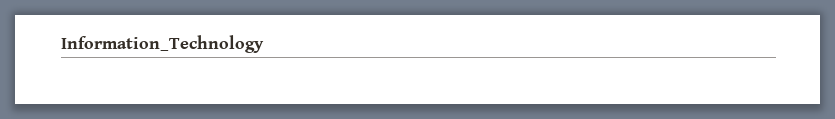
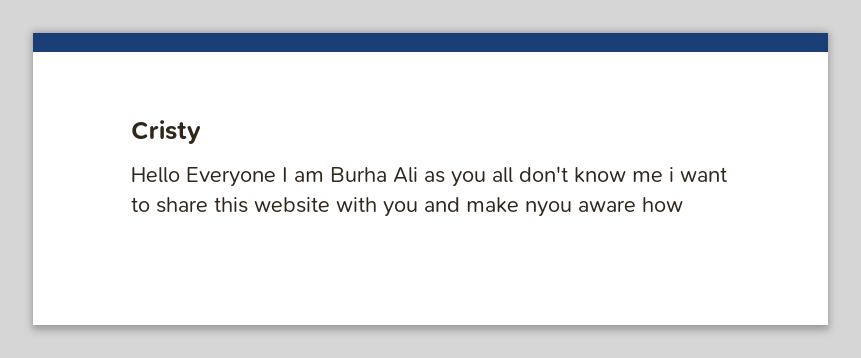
[61,35,264,53] Information_Technology -> [131,120,201,144] [131,166,727,187] [131,197,683,217] Cristy // Hello Everyone I am Burha Ali as you all don't know me i want to share this website with you and make nyou aware how

